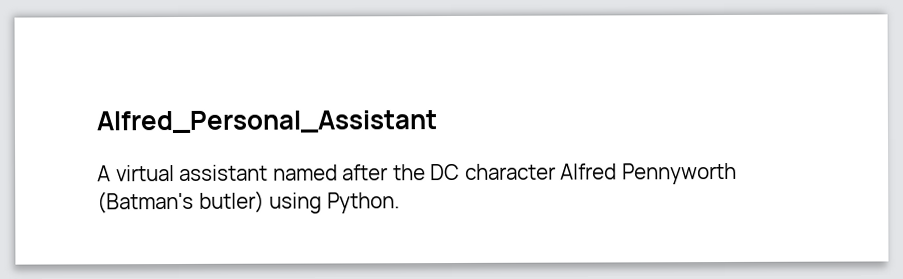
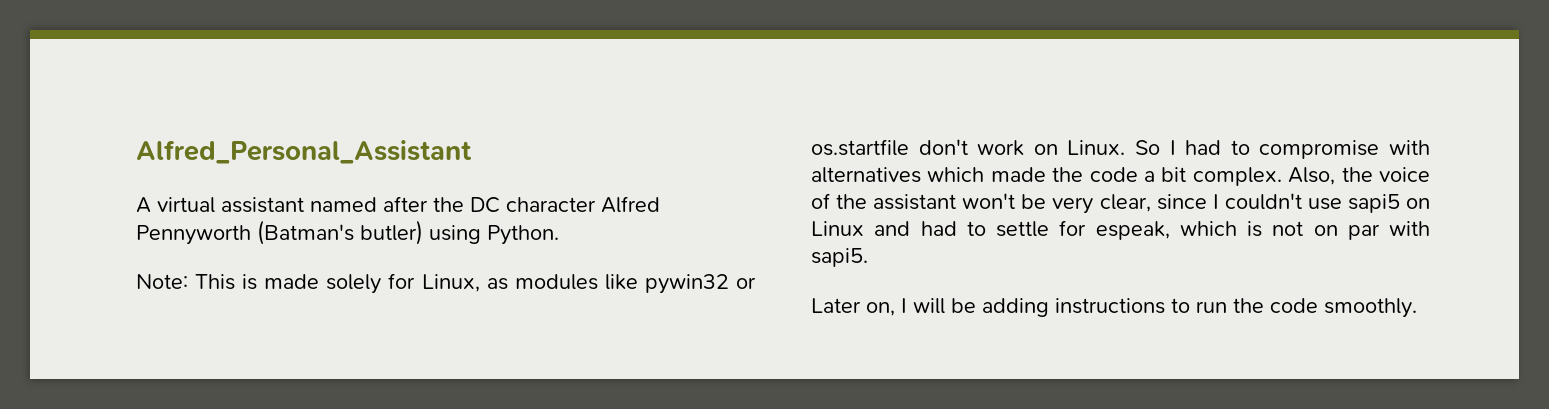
(400, 203) none -> [136,273,756,294] [811,139,1430,159] [811,167,1430,186] [811,193,1430,214] [811,220,1430,240] [811,248,868,267] [811,298,1417,318] // Note: This is made solely for Linux, as modules like pywin32 or os.startfile don't work on Linux. So I had to compromise with alternatives which made the code a bit complex. Also, the voice of the assistant won't be very clear, since I couldn't use sapi5 on Linux and had to settle for espeak, which is not on par with sapi5. // Later on, I will be adding instructions to run the code smoothly.

